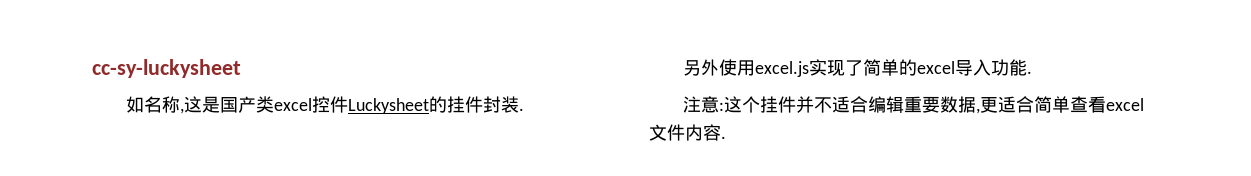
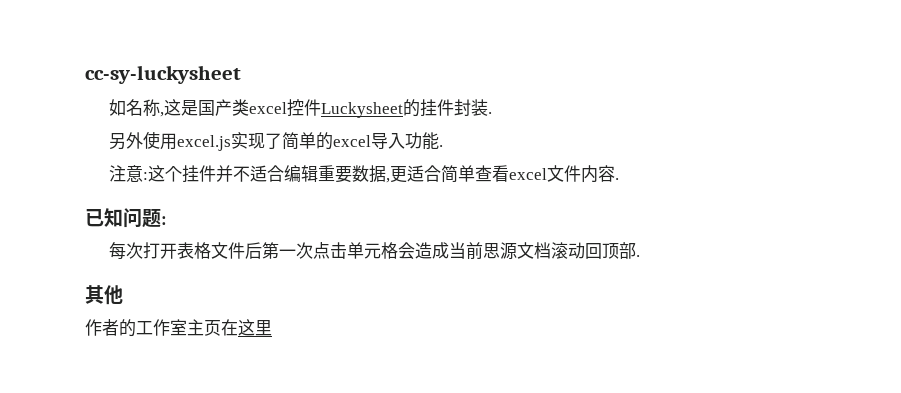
(726, 137) none -> [85,208,166,228] [109,242,641,260] [85,285,123,305] [85,319,272,337] // 已知问题: // 每次打开表格文件后第一次点击单元格会造成当前思源文档滚动回顶部. // 其他 // 作者的工作室主页在这里

